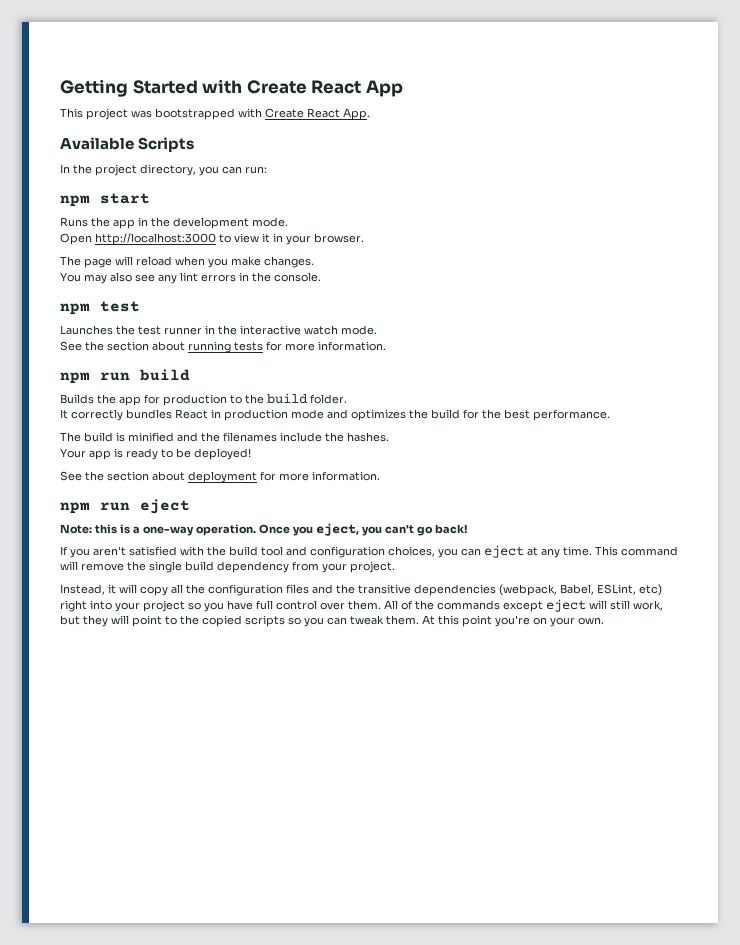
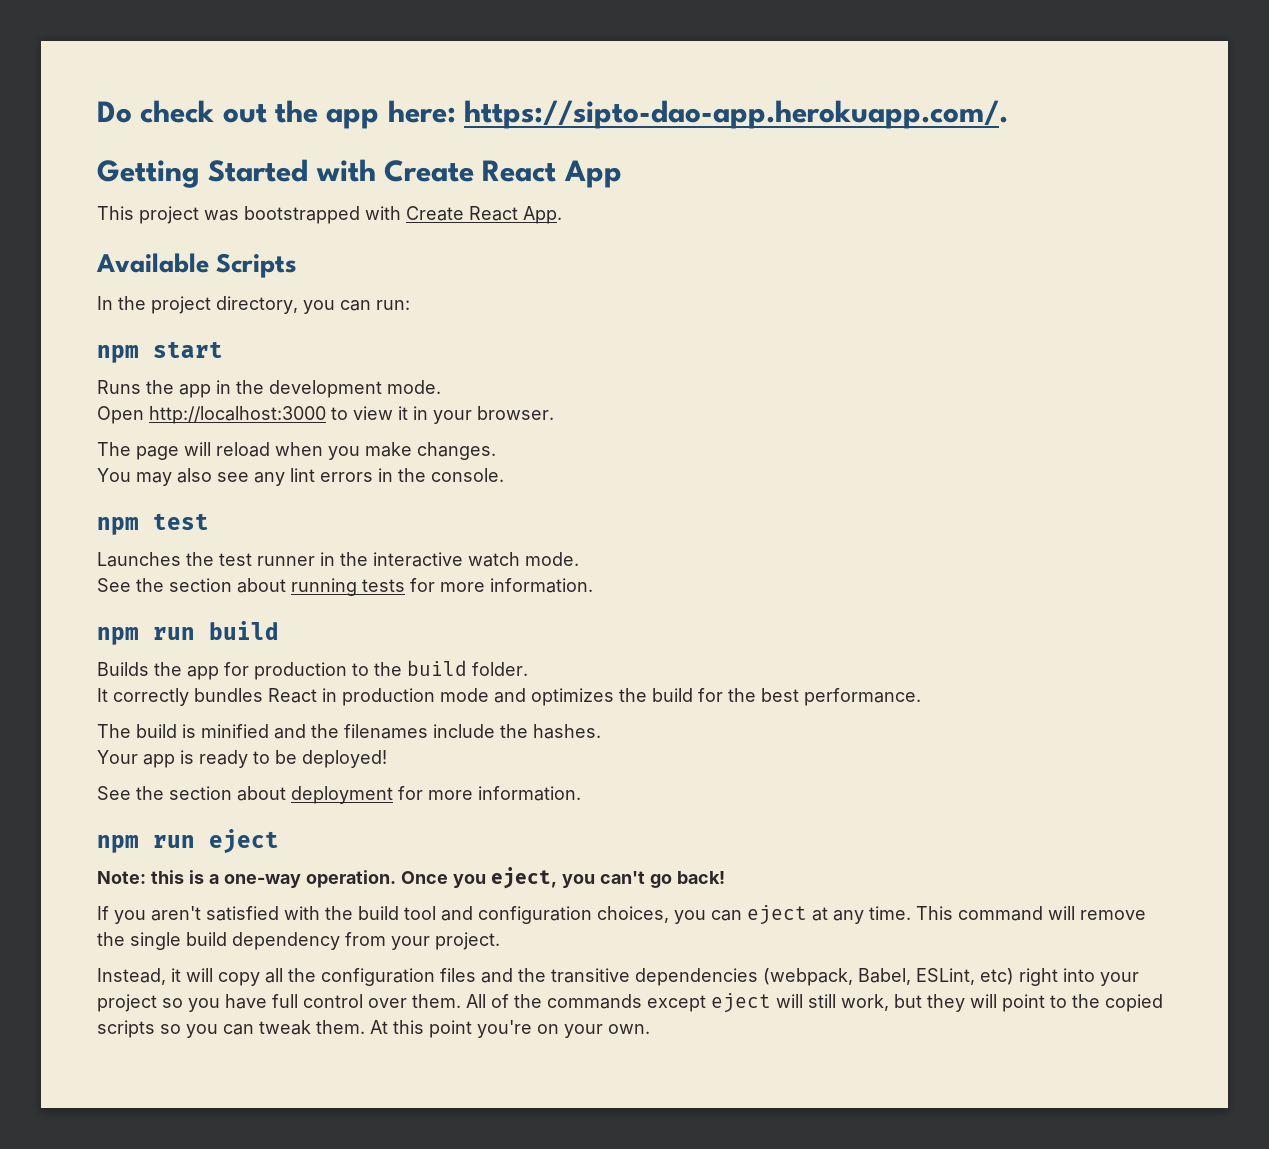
(60, 88) none -> [97,100,1009,129] Do check out the app here: https://sipto-dao-app.herokuapp.com/. //

